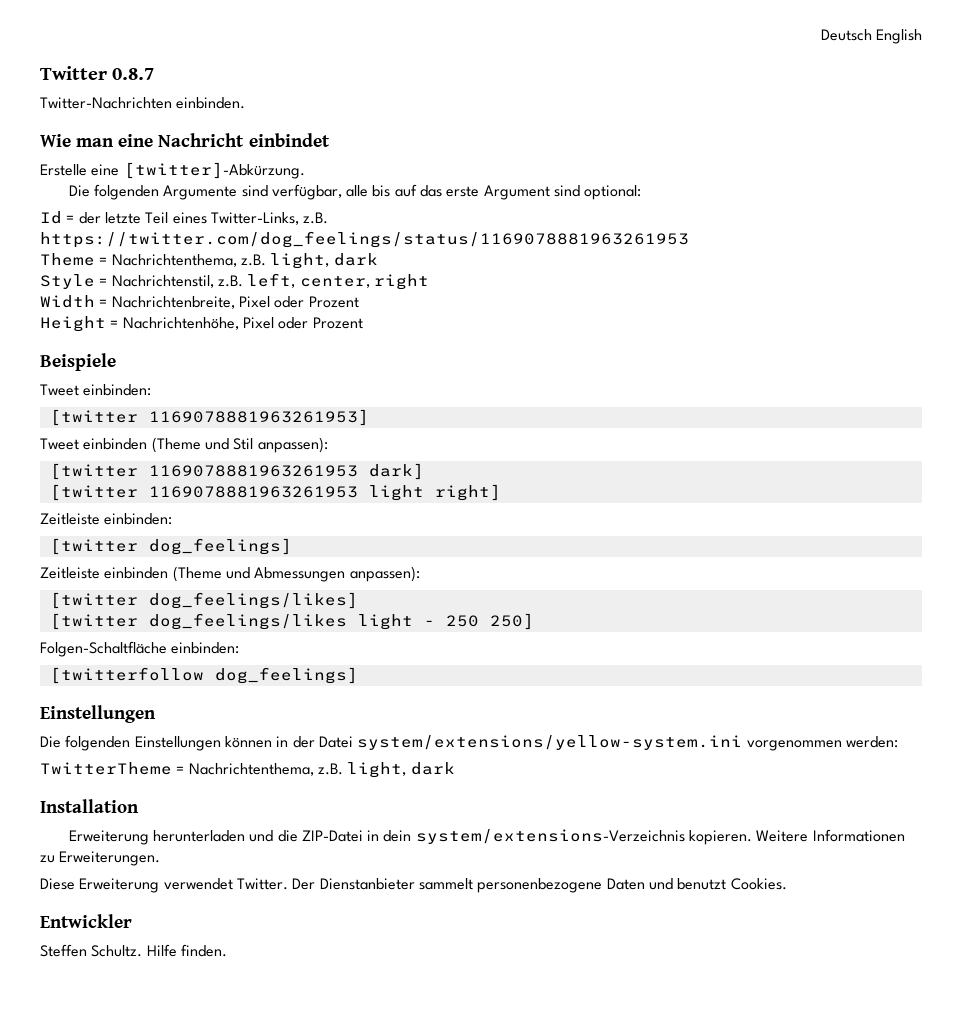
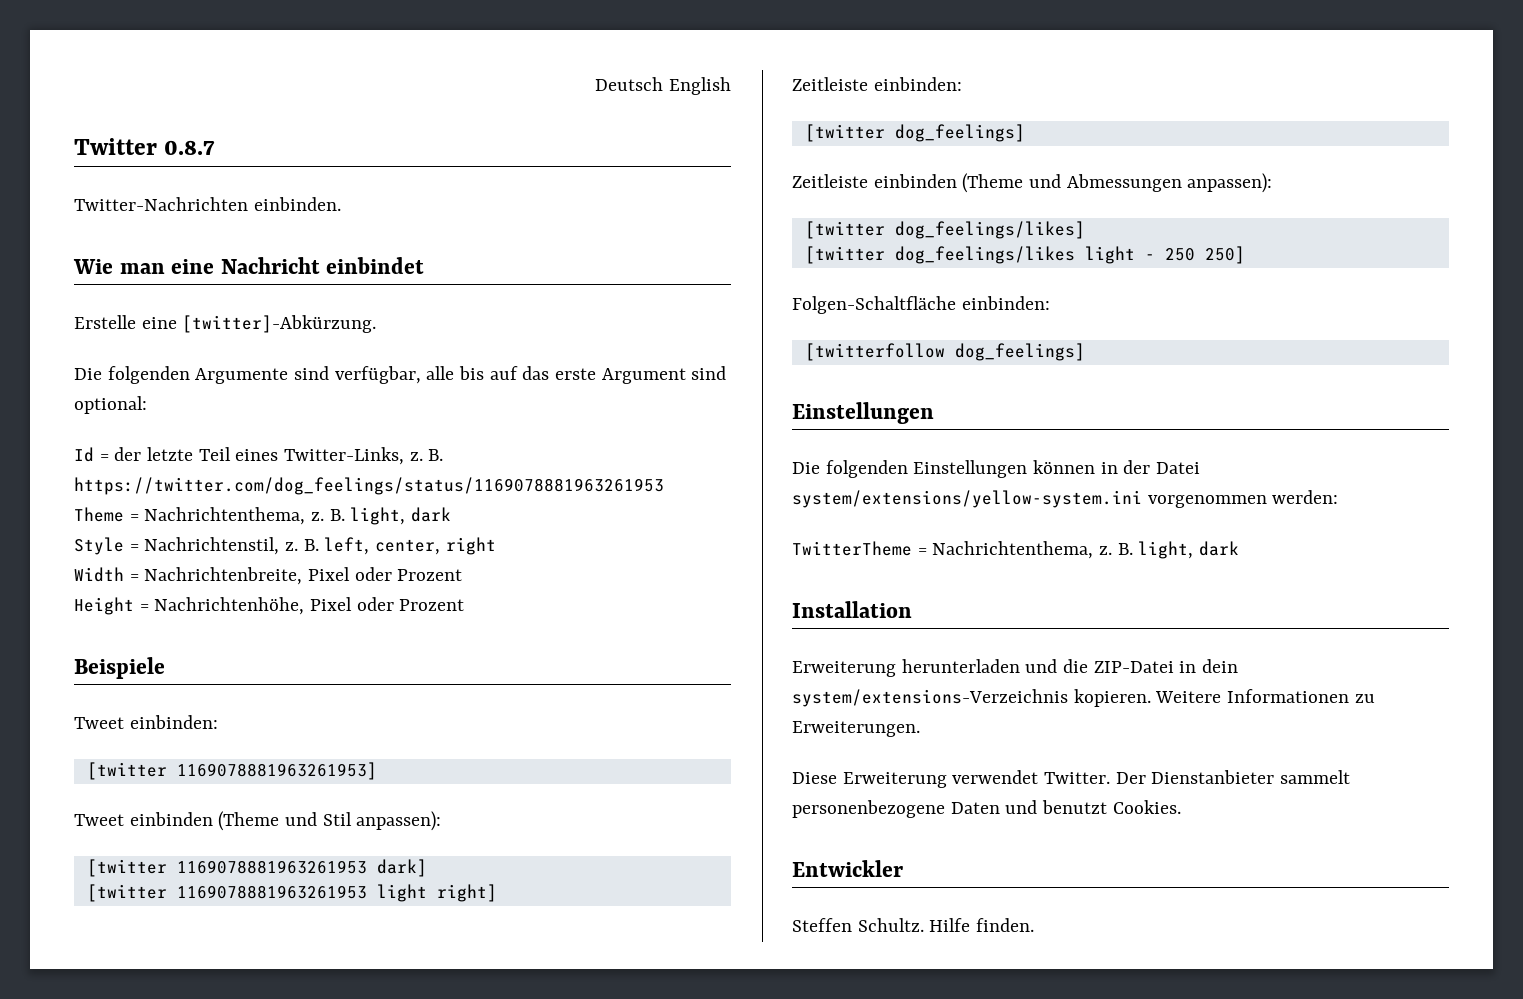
[303,212,329,224] z.B. -> [409,449,444,461] z. B.
[240,254,266,266] z.B. -> [311,509,345,521] z. B.
[217,275,243,287] z.B. -> [285,539,319,551] z. B.
[317,763,343,775] z.B. -> [1099,543,1133,555] z. B.

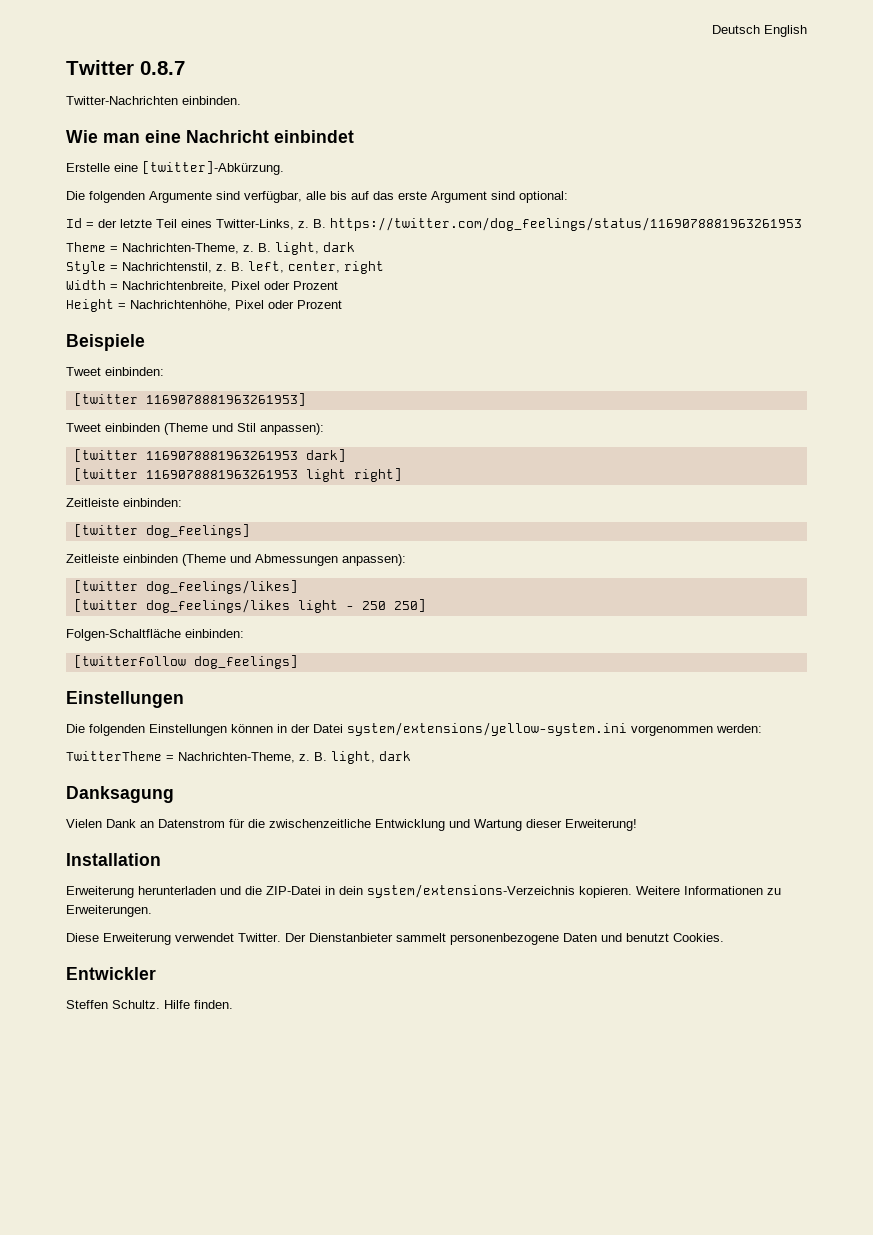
[144,507,306,525] Nachrichtenthema, -> [122,243,239,254] Nachrichten-Theme,
[932,541,1240,559] Nachrichtenthema, z. B. light, dark -> [178,751,411,764] [66,786,174,803] [66,819,637,831] Nachrichten-Theme, z. B. light, dark // Danksagung // Vielen Dank an Datenstrom für die zwischenzeitliche Entwicklung und Wartung dieser Erweiterung!

